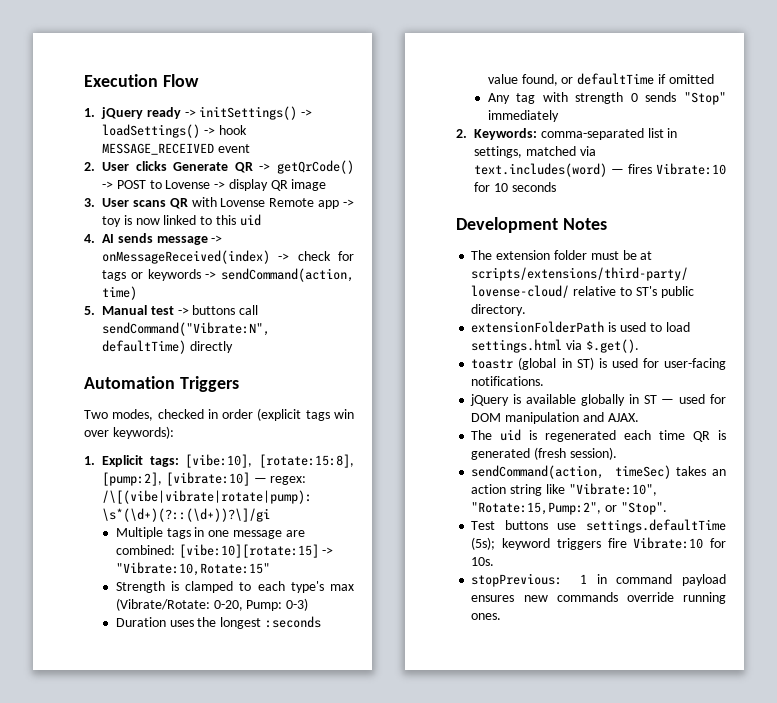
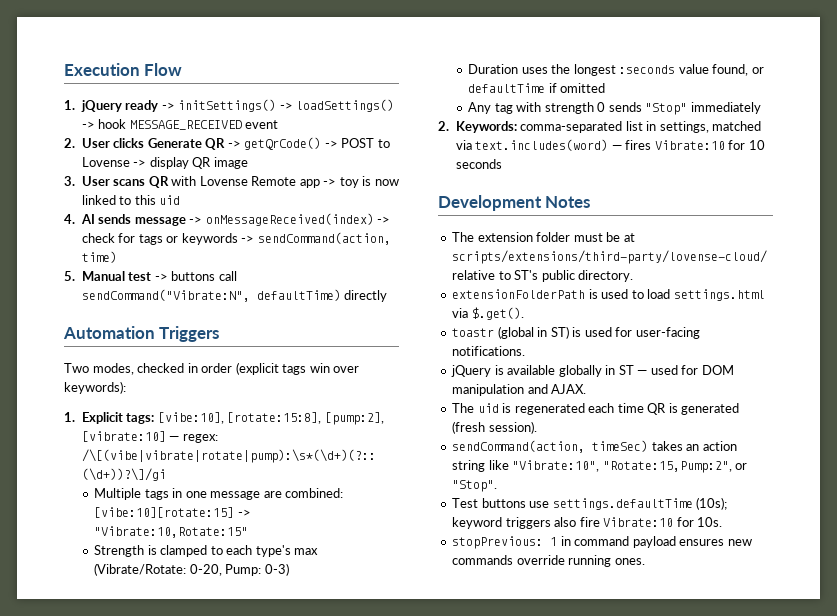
[471,537,496,550] (5s); -> [696,497,728,510] (10s);
(601, 544) none -> [554,517,577,527] also

